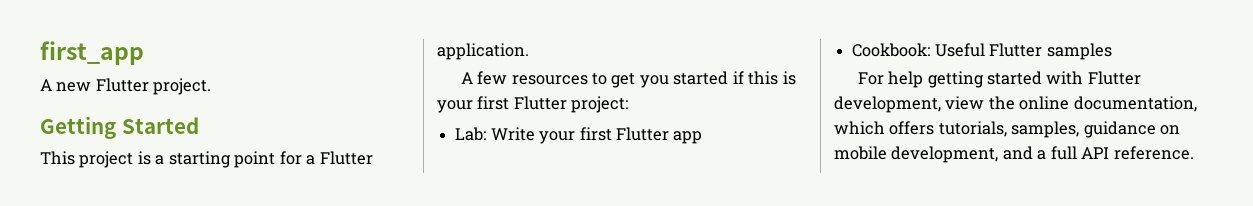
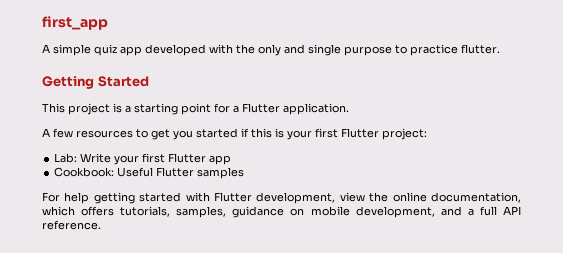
[56,78,212,95] new Flutter project. -> [53,44,500,56] simple quiz app developed with the only and single purpose to practice flutter.

